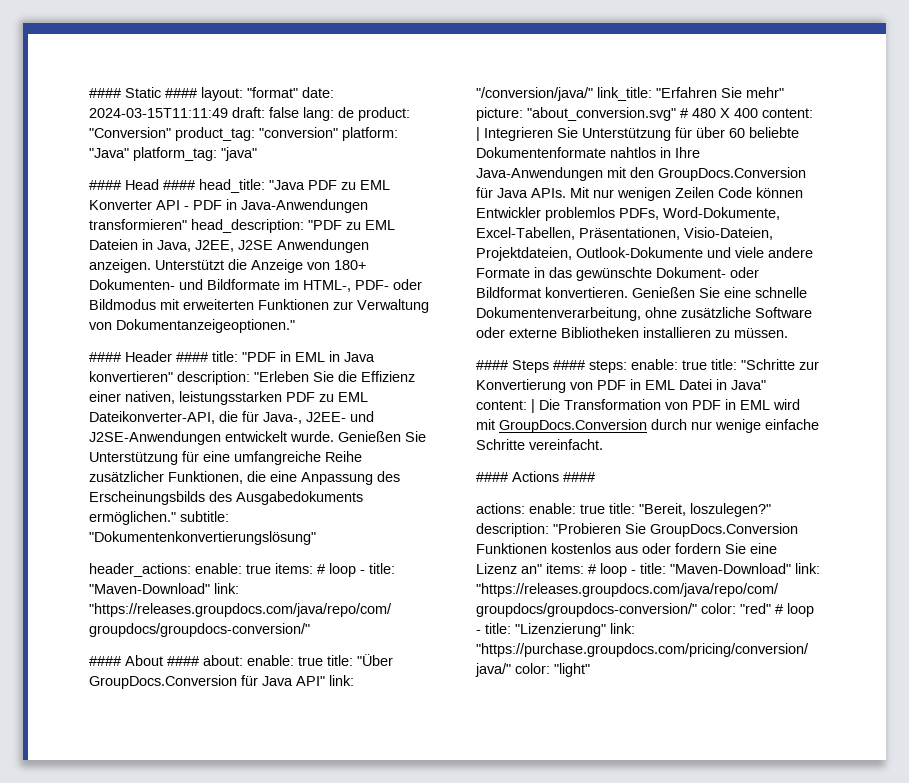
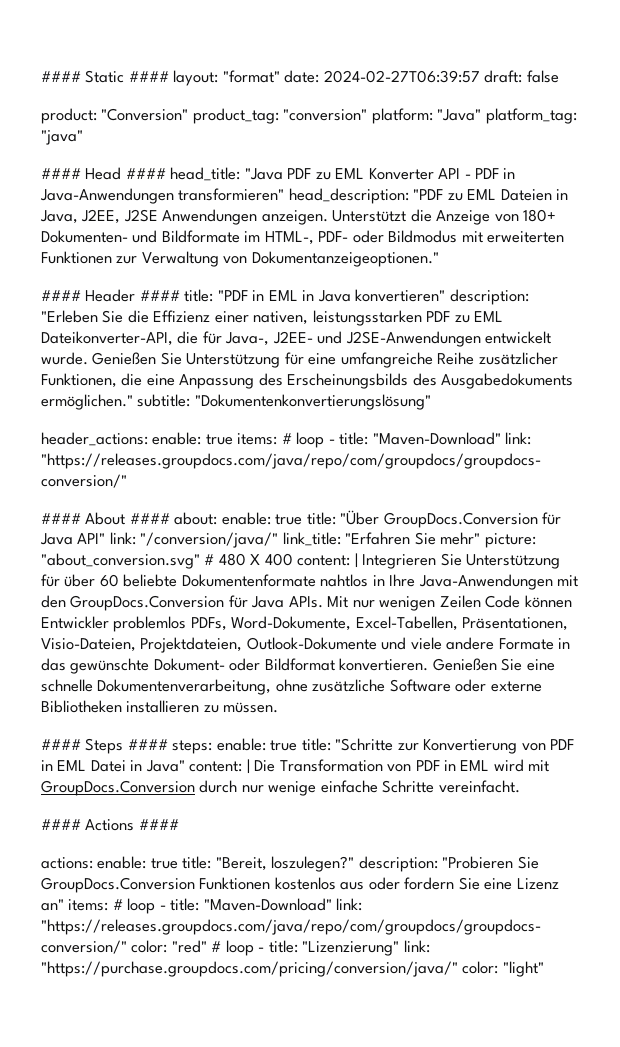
[89,108,228,118] 2024-03-15T11:11:49 -> [323,70,480,83] 2024-02-27T06:39:57
[303,107,354,121] lang: de -> (559, 76) //

